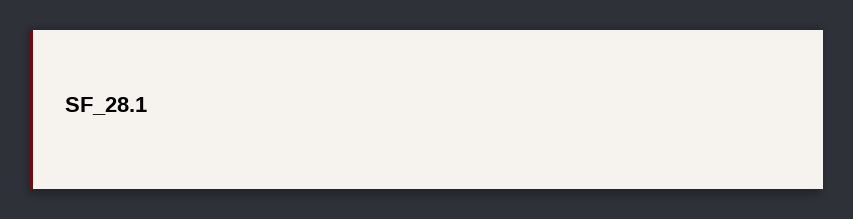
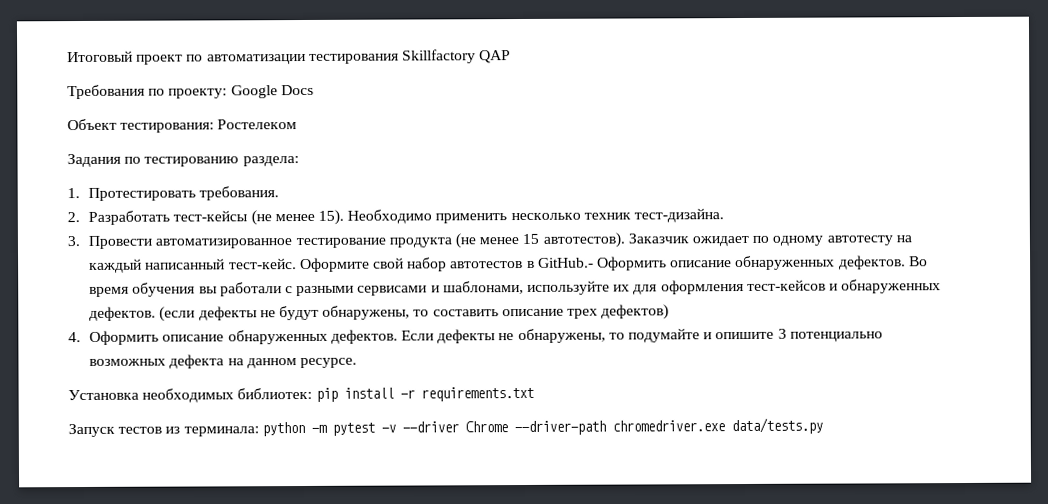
[65,97,147,115] SF_28.1 -> [67,49,512,65] [67,84,314,100] [67,118,298,133] [67,153,299,168] [67,186,280,201] [67,208,724,226] [67,232,912,249] [89,255,928,273] [89,279,942,297] [89,304,670,322] [68,328,883,345] [89,354,358,369] [68,386,534,403] [68,417,823,438] Итоговый проект по автоматизации тестирования Skillfactory QAP // Требования по проекту: Google Docs // Объект тестирования: Ростелеком // Задания по тестированию раздела: // 1. Протестировать требования. // 2. Разработать тест-кейсы (не менее 15). Необходимо применить несколько техник тест-дизайна. // 3. Провести автоматизированное тестирование продукта (не менее 15 автотестов). Заказчик ожидает по одному автотесту на каждый написанный тест-кейс. Оформите свой набор автотестов в GitHub.- Оформить описание обнаруженных дефектов. Во время обучения вы работали с разными сервисами и шаблонами, используйте их для оформления тест-кейсов и обнаруженных дефектов. (если дефекты не будут обнаружены, то составить описание трех дефектов) // 4. Оформить описание обнаруженных дефектов. Если дефекты не обнаружены, то подумайте и опишите 3 потенциально возможных дефекта на данном ресурсе. // Установка необходимых библиотек: pip install -r requirements.txt // Запуск тестов из терминала: python -m pytest -v --driver Chrome --driver-path chromedriver.exe data/tests.py

